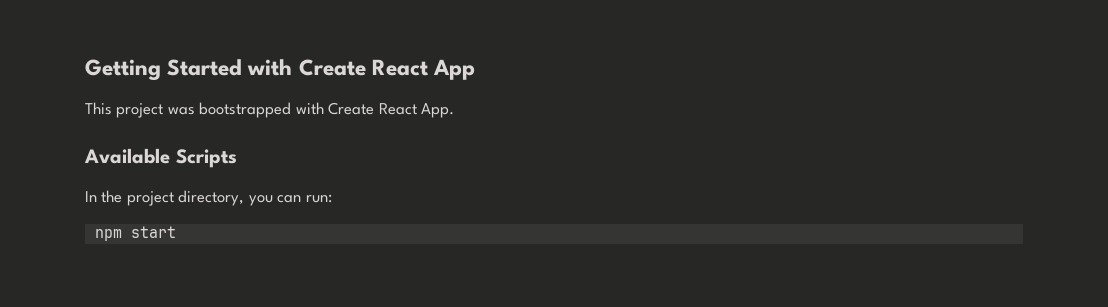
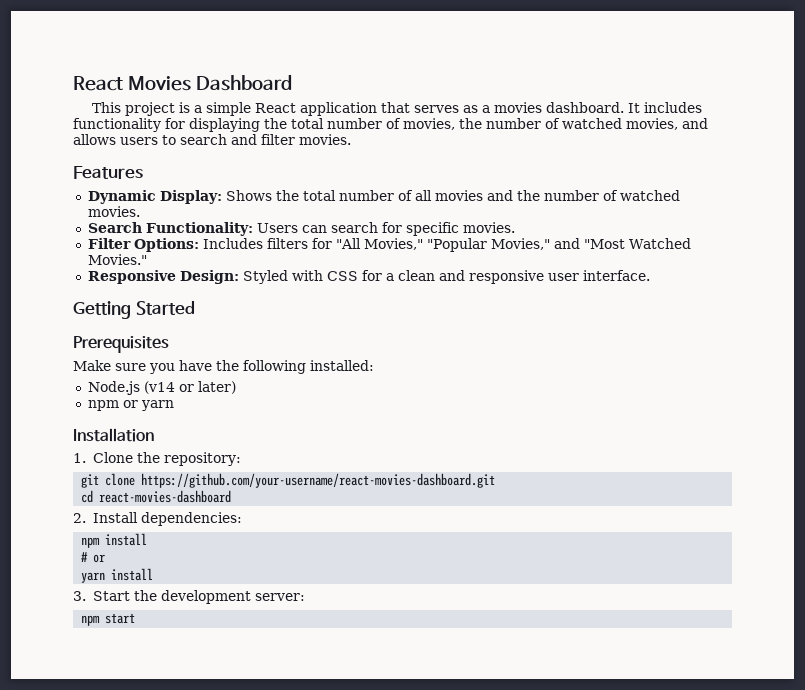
[85,59,476,81] [85,102,455,118] [84,148,237,168] [85,190,332,206] Getting Started with Create React App // This project was bootstrapped with Create React App. // Available Scripts // In the project directory, you can run: -> [73,75,293,91] [92,102,703,116] [73,118,708,132] [73,134,351,145] [73,166,143,179] [87,190,680,204] [87,206,140,217] [87,222,515,236] [87,238,691,252] [87,254,147,265] [87,270,650,284] [73,301,195,319] [73,336,169,353] [73,360,374,374] [87,381,236,395] [87,400,174,411] [73,428,154,442] [73,452,241,466] [81,473,496,488] [81,490,232,503] [73,512,242,526] [81,533,148,548] [81,552,106,563] [81,568,154,583] [73,590,305,604] React Movies Dashboard // This project is a simple React application that serves as a movies dashboard. It includes functionality for displaying the total number of movies, the number of watched movies, and allows users to search and filter movies. // Features // Dynamic Display: Shows the total number of all movies and the number of watched movies. // Search Functionality: Users can search for specific movies. // Filter Options: Includes filters for "All Movies," "Popular Movies," and "Most Watched Movies." // Responsive Design: Styled with CSS for a clean and responsive user interface. // Getting Started // Prerequisites // Make sure you have the following installed: // Node.js (v14 or later) // npm or yarn // Installation // 1. Clone the repository: // git clone https://github.com/your-username/react-movies-dashboard.git // cd react-movies-dashboard // 2. Install dependencies: // npm install // # or // yarn install // 3. Start the development server:

